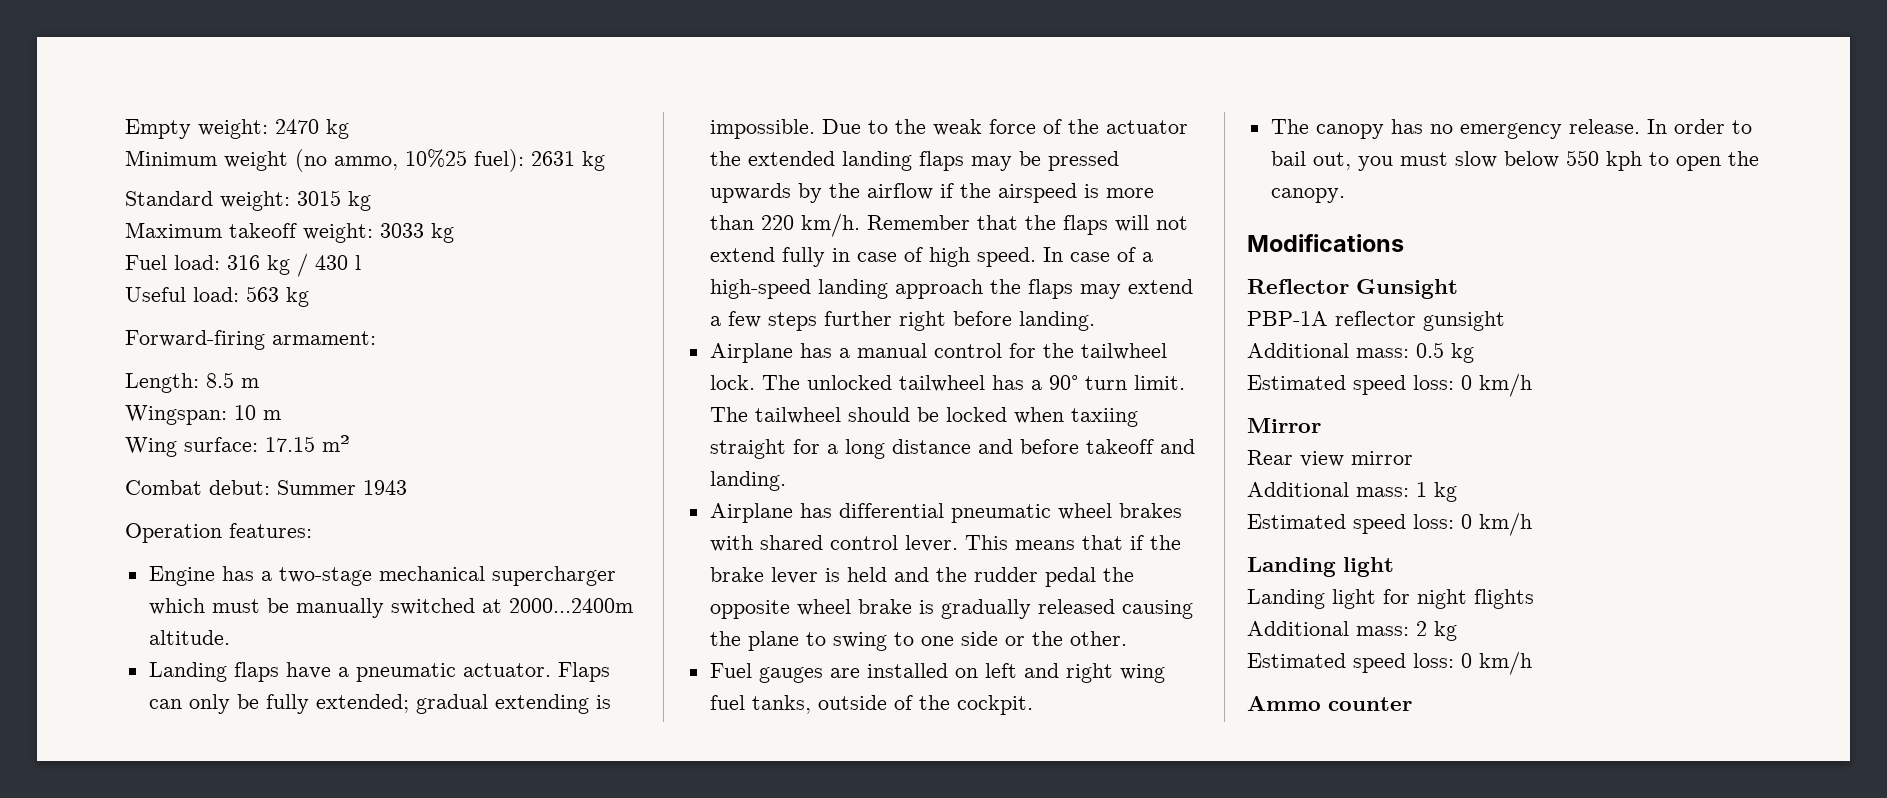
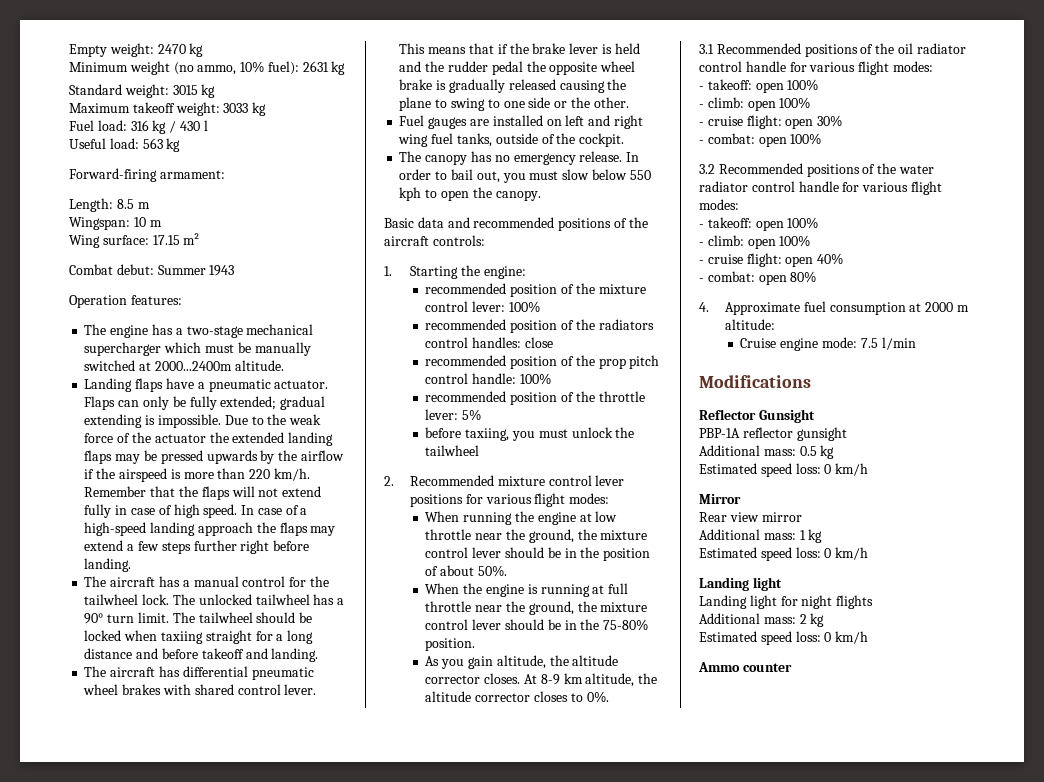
[405,149,467,168] 10%25 -> [240,61,265,73] 10%
[148,566,215,586] Engine -> [84,324,149,338] The engine
[709,343,793,363] Airplane -> [84,576,156,587] The aircraft
[709,503,793,523] Airplane -> [84,666,156,677] The aircraft
(1345, 195) none -> [384,217,648,231] [384,235,485,246] [384,265,526,279] [425,283,646,297] [425,301,541,313] [425,319,654,333] [425,337,554,348] [425,355,660,369] [425,373,552,385] [425,391,645,405] [425,409,482,421] [425,427,635,441] [425,445,480,456] [384,475,625,486] [410,493,610,507] [425,511,618,525] [425,529,648,543] [425,547,651,561] [425,565,508,577] [425,583,629,597] [425,601,648,615] [425,619,649,631] [425,638,476,651] [425,655,619,669] [425,673,658,687] [425,691,609,703] [699,43,966,57] [699,61,933,75] [699,79,819,93] [699,97,811,111] [699,115,843,129] [699,133,822,147] [699,163,934,177] [699,181,942,195] [699,199,739,210] [699,217,819,231] [699,235,811,249] [699,253,844,267] [699,271,817,285] [699,301,969,315] [725,319,776,330] [740,337,916,351] // Basic data and recommended positions of the aircraft controls: // 1. Starting the engine: // recommended position of the mixture control lever: 100% // recommended position of the radiators control handles: close // recommended position of the prop pitch control handle: 100% // recommended position of the throttle lever: 5% // before taxiing, you must unlock the tailwheel // 2. Recommended mixture control lever positions for various flight modes: // When running the engine at low throttle near the ground, the mixture control lever should be in the position of about 50%. // When the engine is running at full throttle near the ground, the mixture control lever should be in the 75-80% position. // As you gain altitude, the altitude corrector closes. At 8-9 km altitude, the altitude corrector closes to 0%. // 3.1 Recommended positions of the oil radiator control handle for various flight modes: // - takeoff: open 100% // - climb: open 100% // - cruise flight: open 30% // - combat: open 100% // 3.2 Recommended positions of the water radiator control handle for various flight modes: // - takeoff: open 100% // - climb: open 100% // - cruise flight: open 40% // - combat: open 80% // 4. Approximate fuel consumption at 2000 m altitude: // Cruise engine mode: 7.5 l/min

